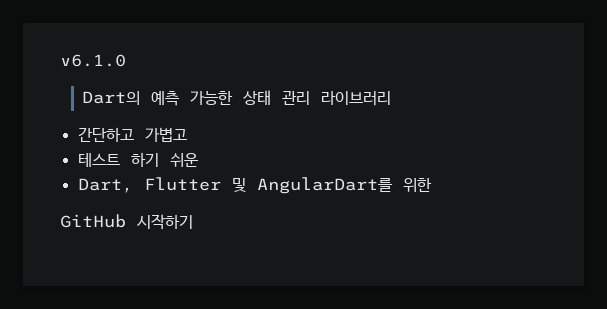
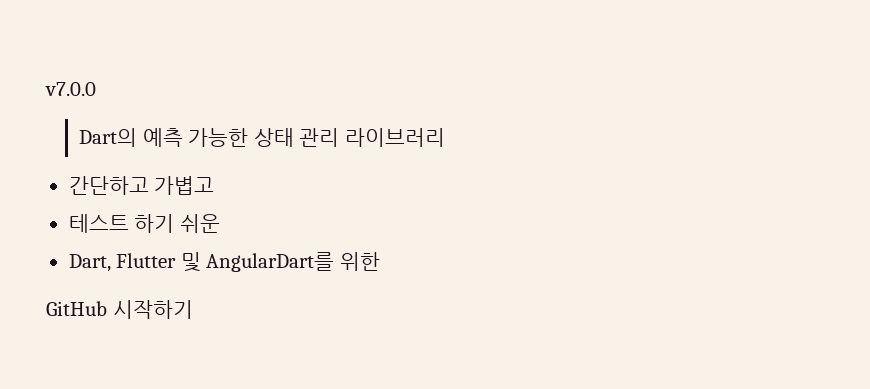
[60,54,126,67] v6.1.0 -> [45,82,96,96] v7.0.0

